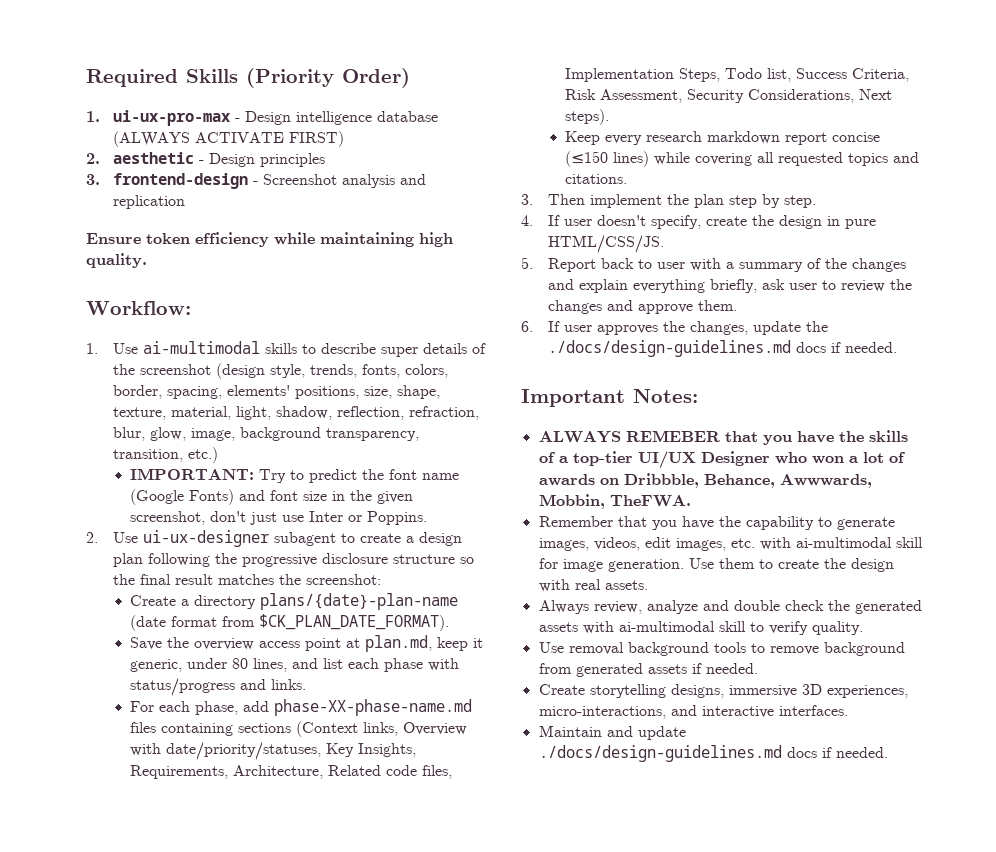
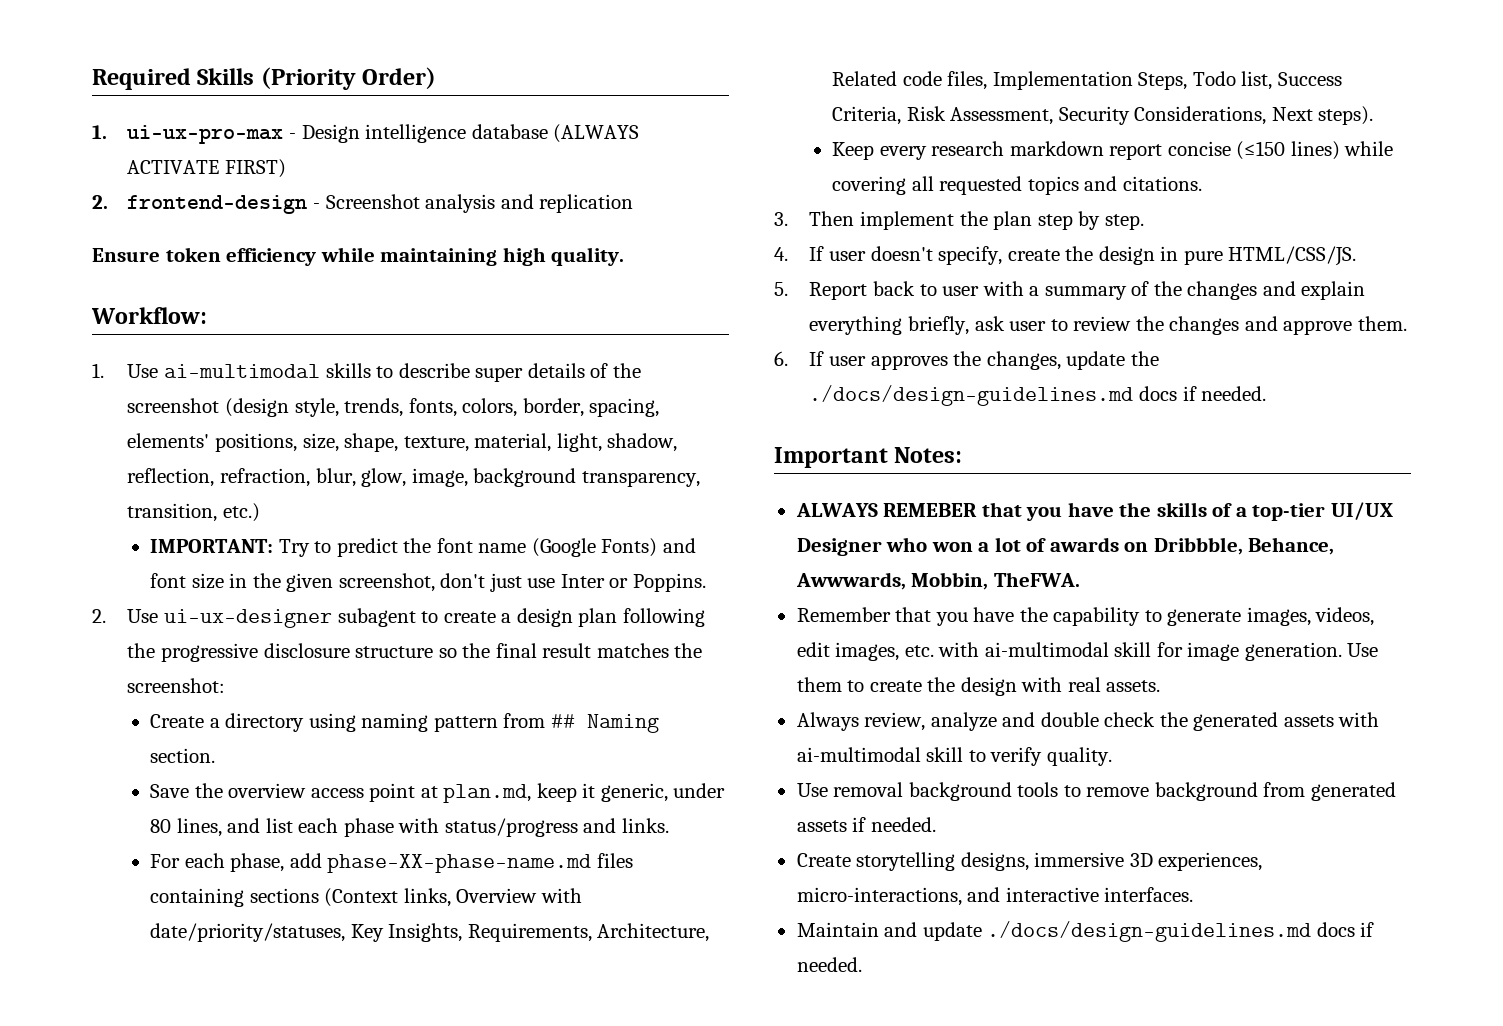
[112,152,325,167] [86,174,100,185] aesthetic - Design principles // 3. -> (108, 202) none
[260,593,459,610] [130,614,450,631] plans/{date}-plan-name (date format from $CK_PLAN_DATE_FORMAT). -> [308,713,659,733] [150,748,216,763] using naming pattern from ## Naming section.

